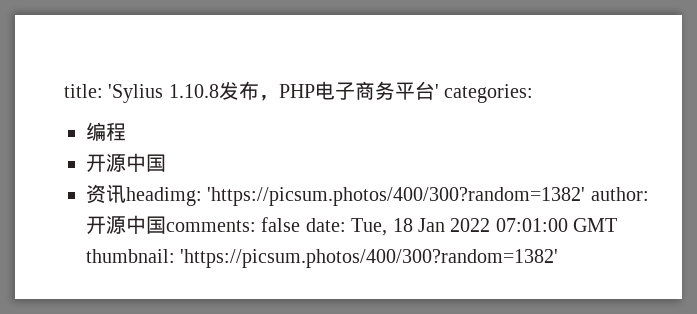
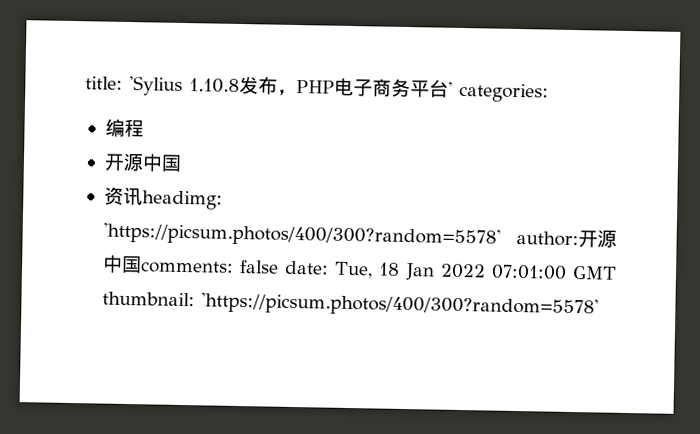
[207,187,586,206] 'https://picsum.photos/400/300?random=1382' -> [102,222,501,249] 'https://picsum.photos/400/300?random=5578'
[180,249,559,268] 'https://picsum.photos/400/300?random=1382' -> [200,292,599,319] 'https://picsum.photos/400/300?random=5578'

